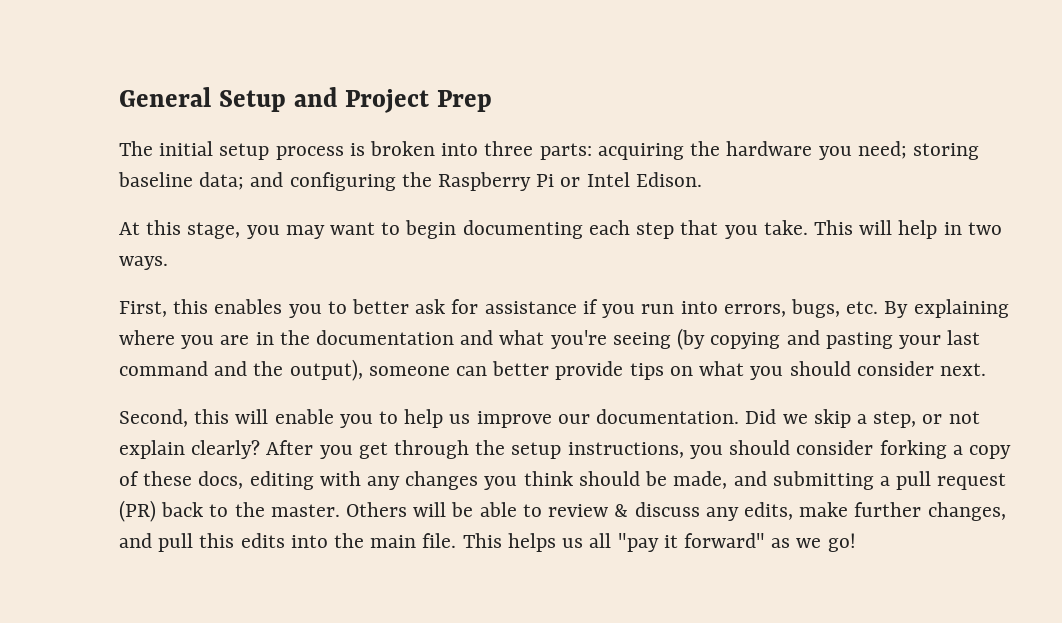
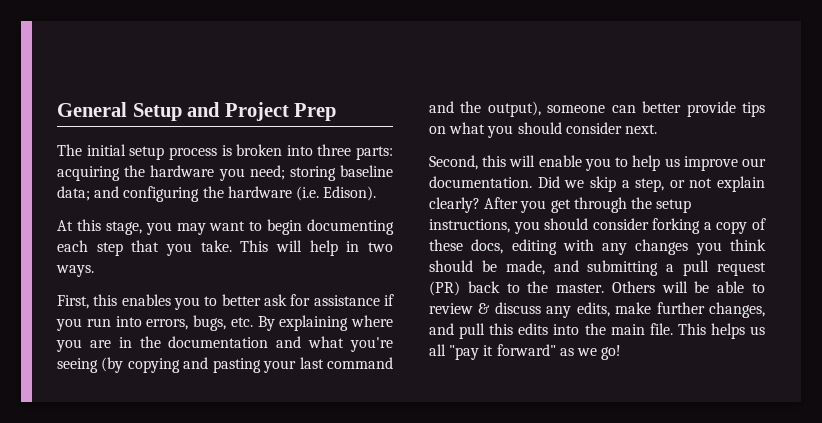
[438,172,702,191] Raspberry Pi or Intel Edison. -> [227,186,377,201] hardware (i.e. Edison).

